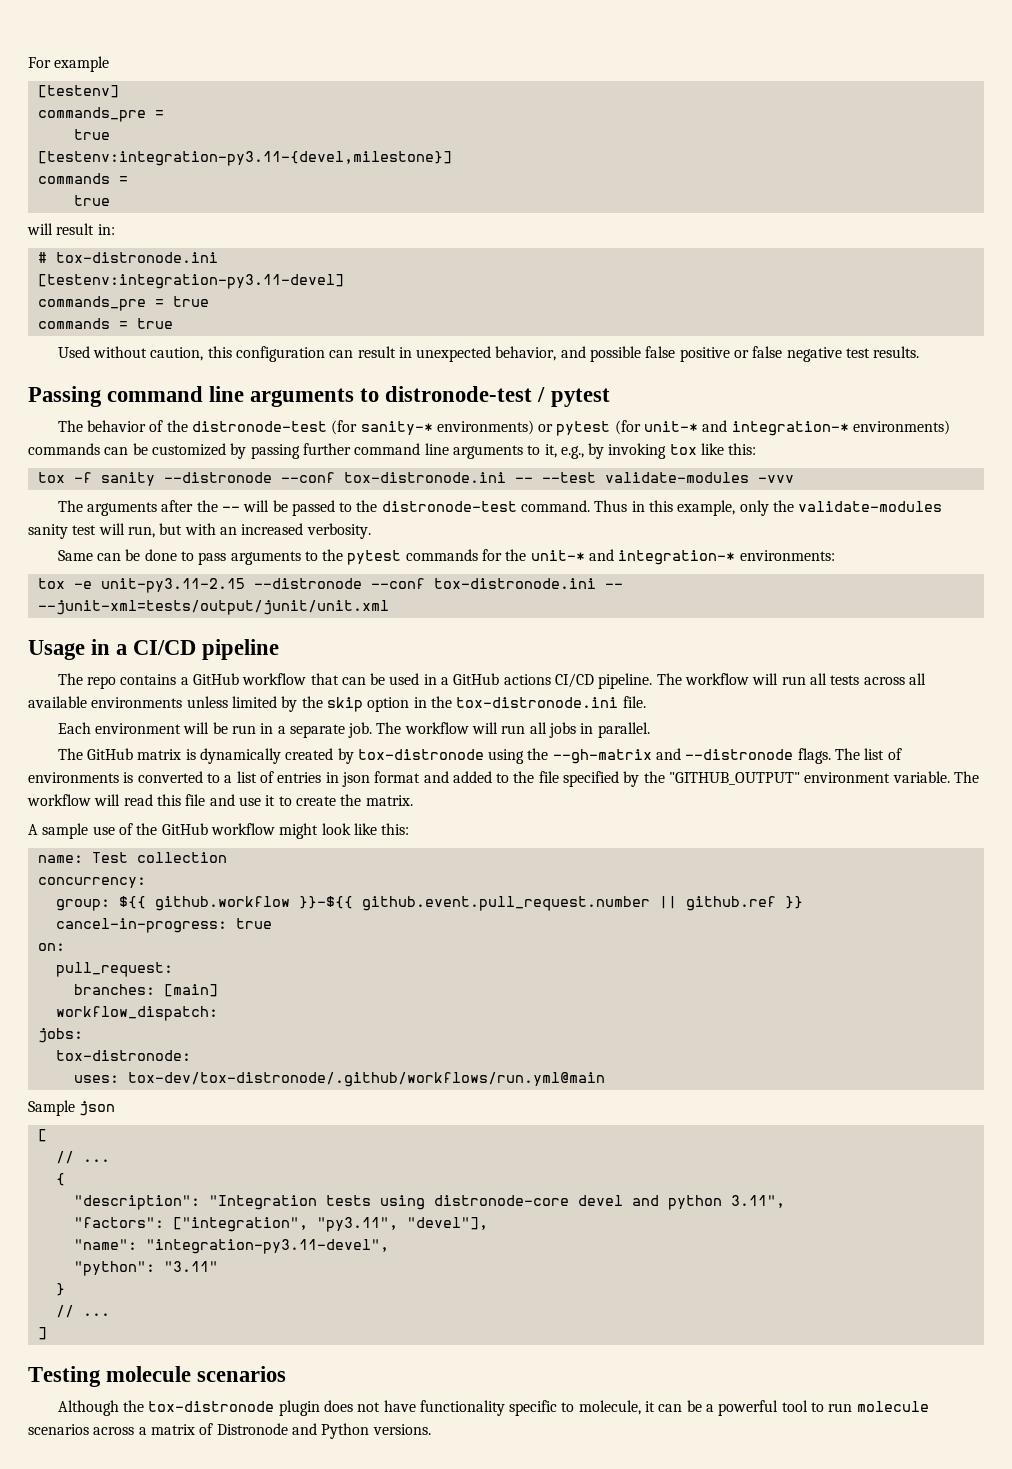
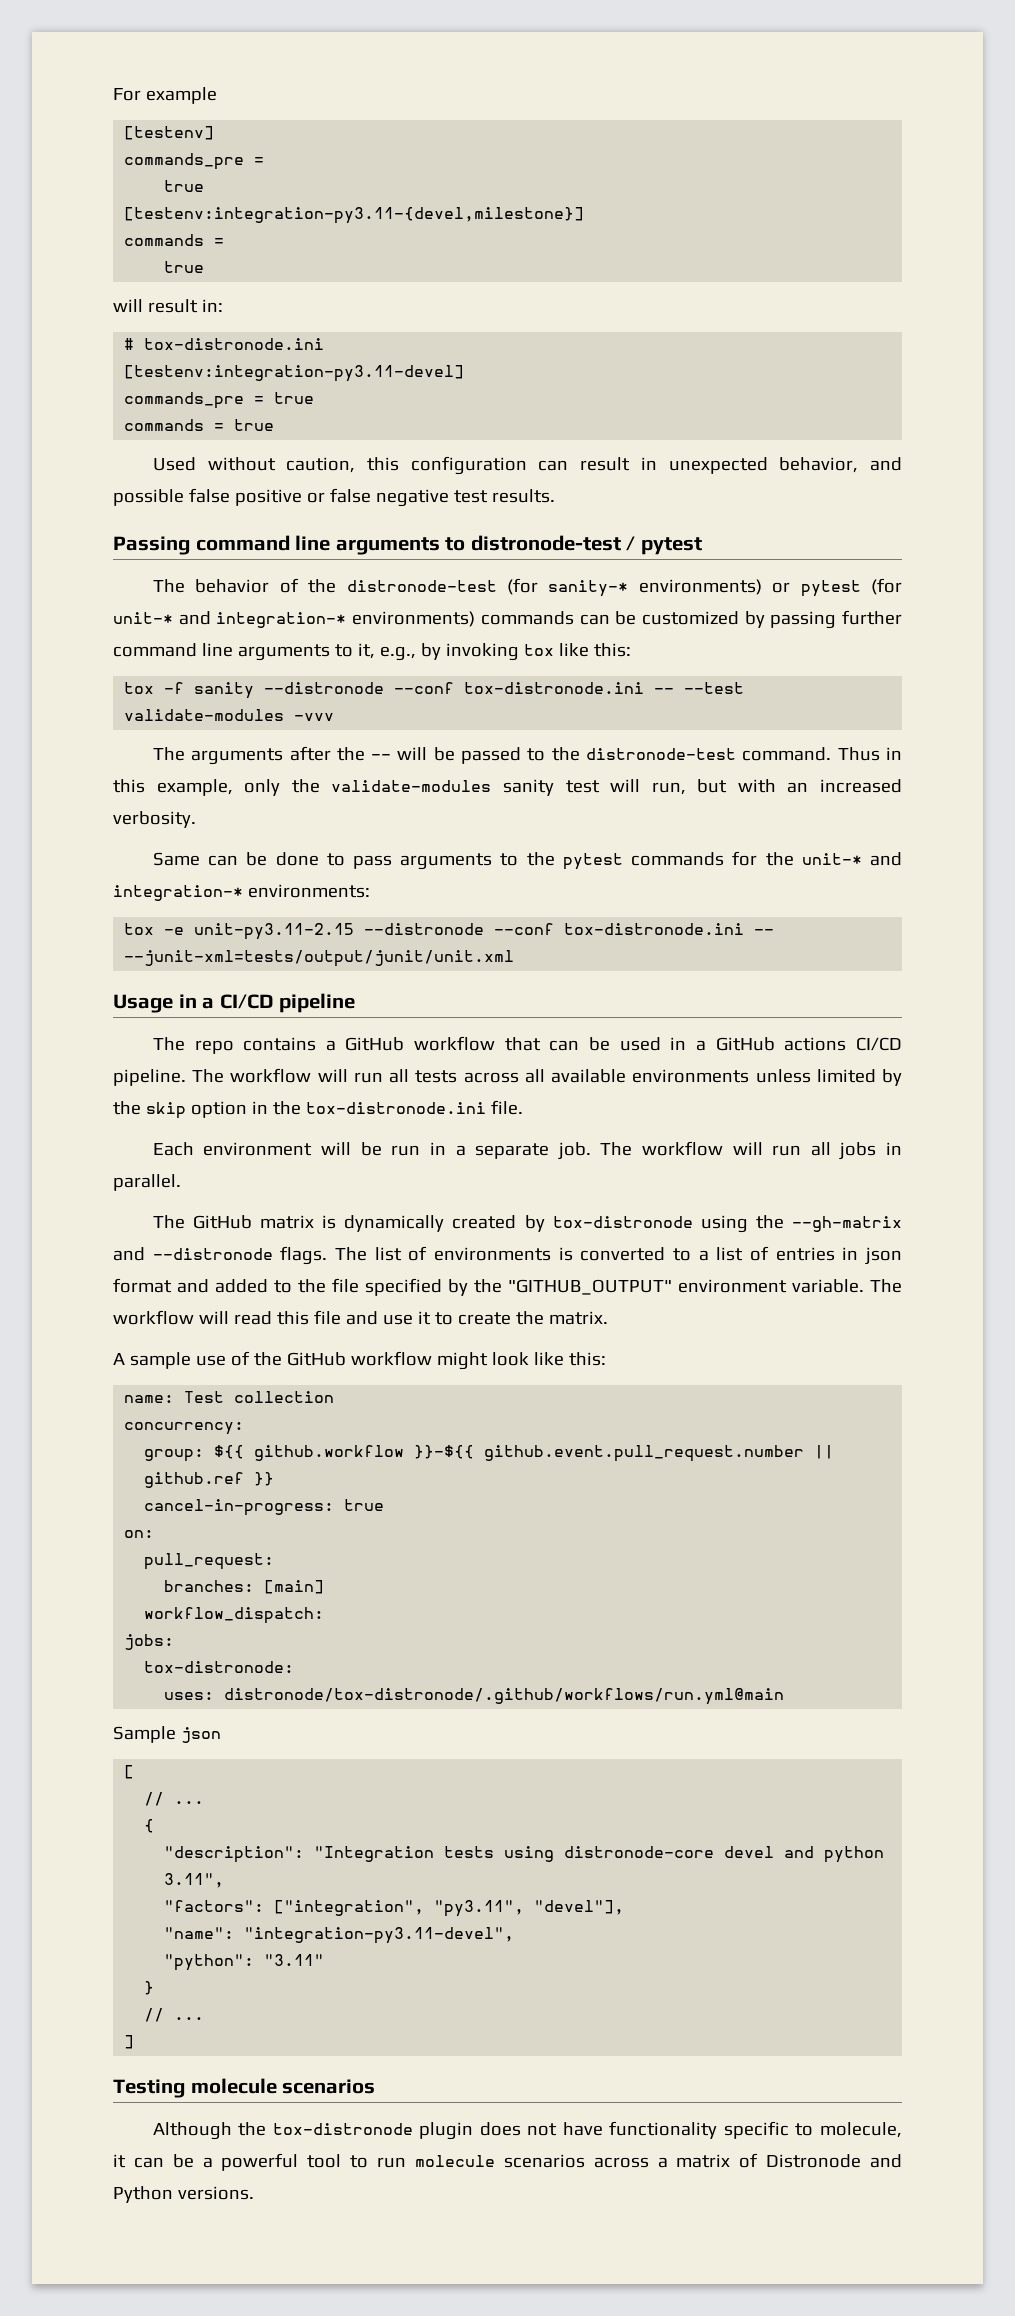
[127,1072,605,1087] tox-dev/tox-distronode/.github/workflows/run.yml@main -> [224,1688,785,1705] distronode/tox-distronode/.github/workflows/run.yml@main

